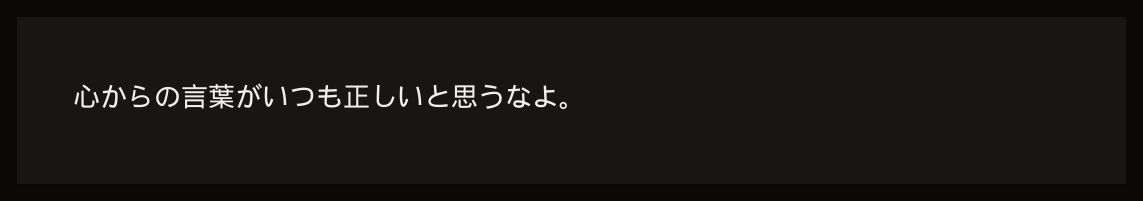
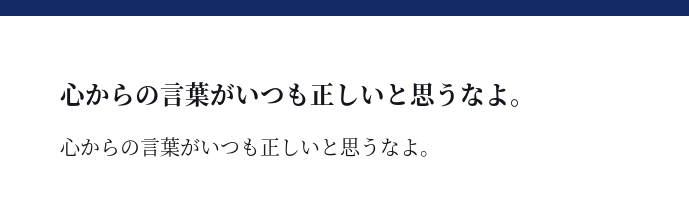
(586, 105) none -> [60,137,440,157] // 心からの言葉がいつも正しいと思うなよ。

